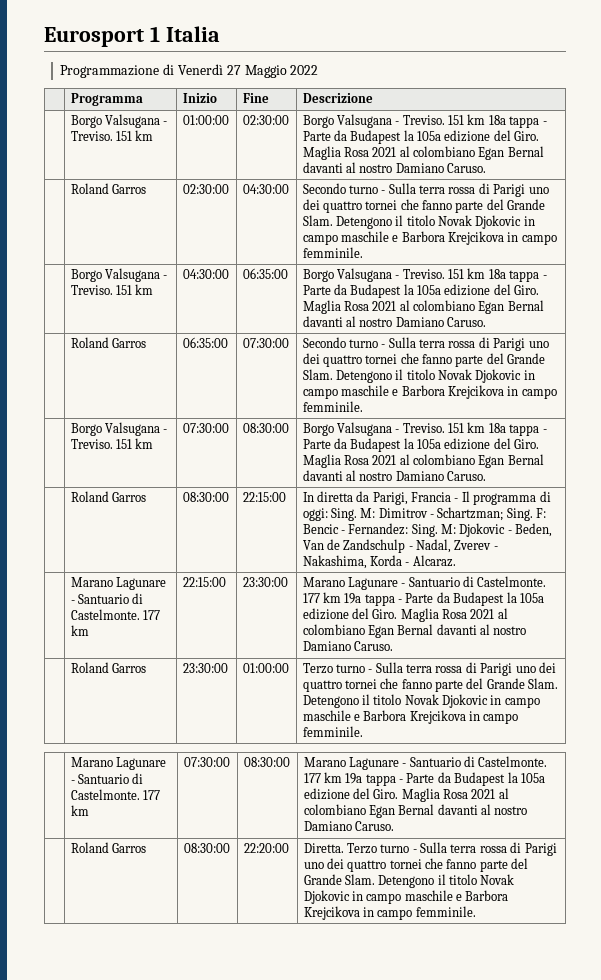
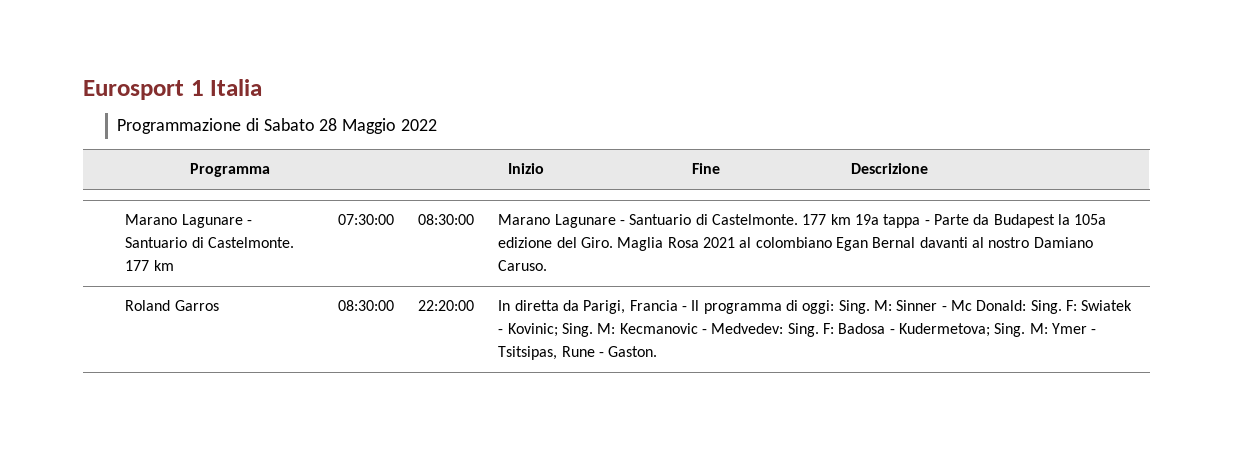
[178,64,241,75] Venerdì 27 -> [263,118,338,131] Sabato 28
[70,114,168,128] [70,130,154,141] [182,115,229,125] [242,115,289,125] [302,114,547,128] [302,130,540,144] [302,146,544,160] [302,162,487,173] [70,183,146,194] [182,184,229,194] [242,184,289,194] [302,183,549,197] [302,199,546,213] [302,215,535,229] [302,231,557,245] [302,247,363,258] [70,268,168,282] [70,284,154,295] [182,269,229,279] [242,268,288,279] [302,268,547,282] [302,284,540,298] [302,300,544,314] [302,316,487,327] [70,337,146,348] [182,337,228,348] [242,338,289,348] [302,337,549,351] [302,353,546,367] [302,369,535,383] [302,385,557,399] [302,401,363,412] [70,422,168,436] [70,438,154,449] [182,423,229,433] [242,423,289,433] [302,422,547,436] [302,438,540,452] [302,454,544,468] [302,470,487,481] [70,491,146,502] [182,492,229,502] [242,492,286,502] [302,491,551,505] [302,507,547,521] [302,523,553,537] [302,539,498,553] [302,555,456,569] [70,577,166,590] [70,593,144,604] [70,609,160,620] [70,625,89,636] [182,577,226,587] [242,577,288,587] [302,576,547,590] [302,592,544,606] [302,608,508,622] [302,624,527,638] [302,641,393,651] [70,662,146,673] [182,663,228,673] [242,663,289,673] [302,662,556,676] [302,678,559,692] [302,694,540,708] [302,710,519,724] [302,726,363,737] // | Borgo Valsugana - Treviso. 151 km | 01:00:00 | 02:30:00 | Borgo Valsugana - Treviso. 151 km 18a tappa - Parte da Budapest la 105a edizione del Giro. Maglia Rosa 2021 al colombiano Egan Bernal davanti al nostro Damiano Caruso. // | Roland Garros | 02:30:00 | 04:30:00 | Secondo turno - Sulla terra rossa di Parigi uno dei quattro tornei che fanno parte del Grande Slam. Detengono il titolo Novak Djokovic in campo maschile e Barbora Krejcikova in campo femminile. // | Borgo Valsugana - Treviso. 151 km | 04:30:00 | 06:35:00 | Borgo Valsugana - Treviso. 151 km 18a tappa - Parte da Budapest la 105a edizione del Giro. Maglia Rosa 2021 al colombiano Egan Bernal davanti al nostro Damiano Caruso. // | Roland Garros | 06:35:00 | 07:30:00 | Secondo turno - Sulla terra rossa di Parigi uno dei quattro tornei che fanno parte del Grande Slam. Detengono il titolo Novak Djokovic in campo maschile e Barbora Krejcikova in campo femminile. // | Borgo Valsugana - Treviso. 151 km | 07:30:00 | 08:30:00 | Borgo Valsugana - Treviso. 151 km 18a tappa - Parte da Budapest la 105a edizione del Giro. Maglia Rosa 2021 al colombiano Egan Bernal davanti al nostro Damiano Caruso. // | Roland Garros | 08:30:00 | 22:15:00 | In diretta da Parigi, Francia - Il programma di oggi: Sing. M: Dimitrov - Schartzman; Sing. F: Bencic - Fernandez: Sing. M: Djokovic - Beden, Van de Zandschulp - Nadal, Zverev - Nakashima, Korda - Alcaraz. // | Marano Lagunare - Santuario di Castelmonte. 177 km | 22:15:00 | 23:30:00 | Marano Lagunare - Santuario di Castelmonte. 177 km 19a tappa - Parte da Budapest la 105a edizione del Giro. Maglia Rosa 2021 al colombiano Egan Bernal davanti al nostro Damiano Caruso. // | Roland Garros | 23:30:00 | 01:00:00 | Terzo turno - Sulla terra rossa di Parigi uno dei quattro tornei che fanno parte del Grande Slam. Detengono il titolo Novak Djokovic in campo maschile e Barbora Krejcikova in campo femminile. -> (929, 168) none
[303,842,557,856] [303,858,529,872] [303,874,515,888] [303,890,509,904] [303,906,476,920] Diretta. Terzo turno - Sulla terra rossa di Parigi uno dei quattro tornei che fanno parte del Grande Slam. Detengono il titolo Novak Djokovic in campo maschile e Barbora Krejcikova in campo femminile. -> [498,300,1133,314] [498,323,1097,337] [498,346,658,360] In diretta da Parigi, Francia - Il programma di oggi: Sing. M: Sinner - Mc Donald: Sing. F: Swiatek - Kovinic; Sing. M: Kecmanovic - Medvedev: Sing. F: Badosa - Kudermetova; Sing. M: Ymer - Tsitsipas, Rune - Gaston.

